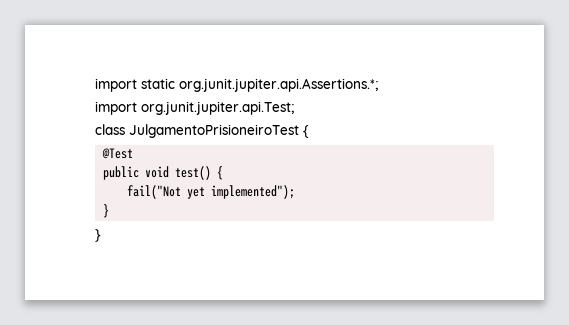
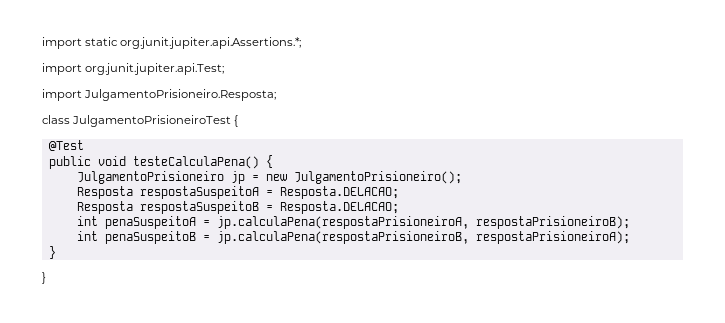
(294, 108) none -> [42,89,277,101] // import JulgamentoPrisioneiro.Resposta;
[175,166,224,180] [127,185,296,199] test() { // fail("Not yet implemented"); -> [132,155,273,169] [76,171,462,184] [76,186,399,199] [76,201,399,214] [76,216,630,229] [76,231,630,244] testeCalculaPena() { // JulgamentoPrisioneiro jp = new JulgamentoPrisioneiro(); // Resposta respostaSuspeitoA = Resposta.DELACAO; // Resposta respostaSuspeitoB = Resposta.DELACAO; // int penaSuspeitoA = jp.calculaPena(respostaPrisioneiroA, respostaPrisioneiroB); // int penaSuspeitoB = jp.calculaPena(respostaPrisioneiroB, respostaPrisioneiroA);

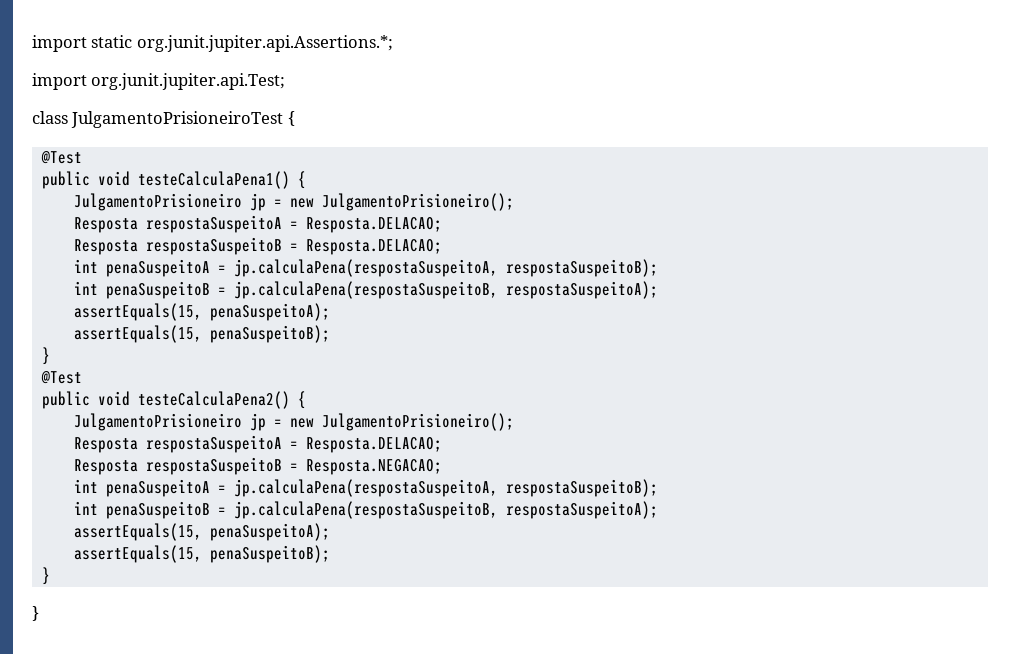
[42,89,277,101] // import JulgamentoPrisioneiro.Resposta; -> (286, 81) none
[132,156,259,169] testeCalculaPena() -> [137,171,290,189] testeCalculaPena1()
[216,216,630,229] [76,231,630,244] jp.calculaPena(respostaPrisioneiroA, respostaPrisioneiroB); // int penaSuspeitoB = jp.calculaPena(respostaPrisioneiroB, respostaPrisioneiroA); -> [233,259,658,277] [73,281,658,299] [73,303,330,321] [73,325,330,343] [41,347,50,365] [40,371,82,384] [41,391,306,409] [73,413,514,431] [73,435,442,453] [73,457,442,475] [73,479,658,497] [73,501,658,519] [73,523,330,541] [73,545,330,563] jp.calculaPena(respostaSuspeitoA, respostaSuspeitoB); // int penaSuspeitoB = jp.calculaPena(respostaSuspeitoB, respostaSuspeitoA); // assertEquals(15, penaSuspeitoA); // assertEquals(15, penaSuspeitoB); // } // @Test // public void testeCalculaPena2() { // JulgamentoPrisioneiro jp = new JulgamentoPrisioneiro(); // Resposta respostaSuspeitoA = Resposta.DELACAO; // Resposta respostaSuspeitoB = Resposta.NEGACAO; // int penaSuspeitoA = jp.calculaPena(respostaSuspeitoA, respostaSuspeitoB); // int penaSuspeitoB = jp.calculaPena(respostaSuspeitoB, respostaSuspeitoA); // assertEquals(15, penaSuspeitoA); // assertEquals(15, penaSuspeitoB);

